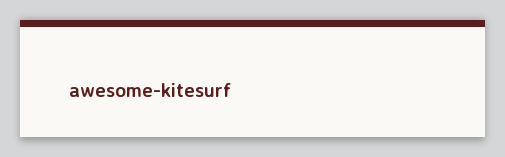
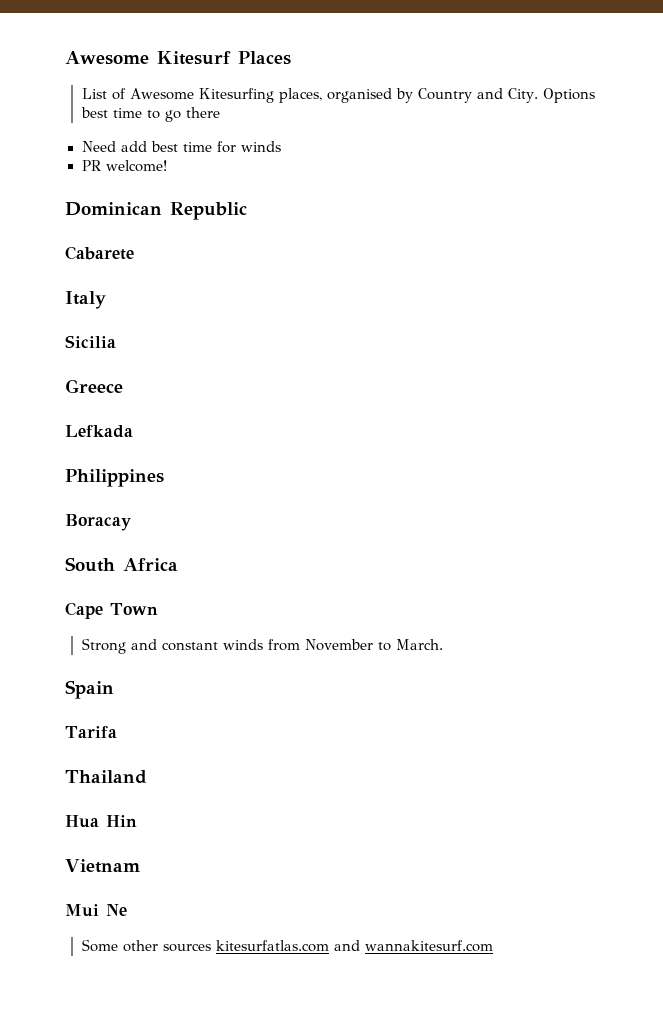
[69,83,231,97] awesome-kitesurf -> [65,51,291,65] [81,88,595,103] [80,107,220,122] [81,141,281,153] [81,160,167,172] [65,202,247,220] [65,246,134,260] [65,291,106,309] [65,335,116,348] [65,379,123,393] [65,425,133,438] [65,469,164,487] [65,514,131,531] [65,557,178,572] [65,602,158,619] [81,638,443,654] [65,680,114,699] [65,726,117,738] [65,770,147,784] [65,815,137,828] [65,859,140,873] [65,904,127,917] [81,939,493,952] Awesome Kitesurf Places // List of Awesome Kitesurfing places, organised by Country and City. Options best time to go there // Need add best time for winds // PR welcome! // Dominican Republic // Cabarete // Italy // Sicilia // Greece // Lefkada // Philippines // Boracay // South Africa // Cape Town // Strong and constant winds from November to March. // Spain // Tarifa // Thailand // Hua Hin // Vietnam // Mui Ne // Some other sources kitesurfatlas.com and wannakitesurf.com

